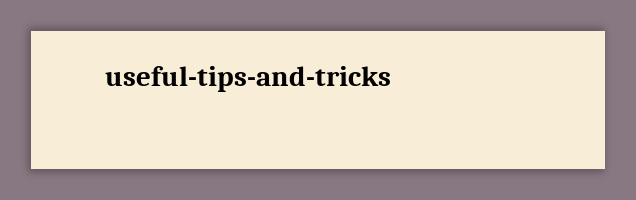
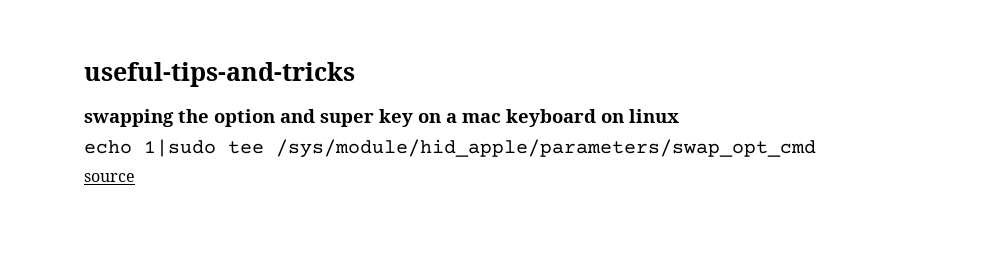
(391, 79) none -> [84,109,679,127] [84,139,816,158] [84,173,135,182] // swapping the option and super key on a mac keyboard on linux // echo 1|sudo tee /sys/module/hid_apple/parameters/swap_opt_cmd // source

